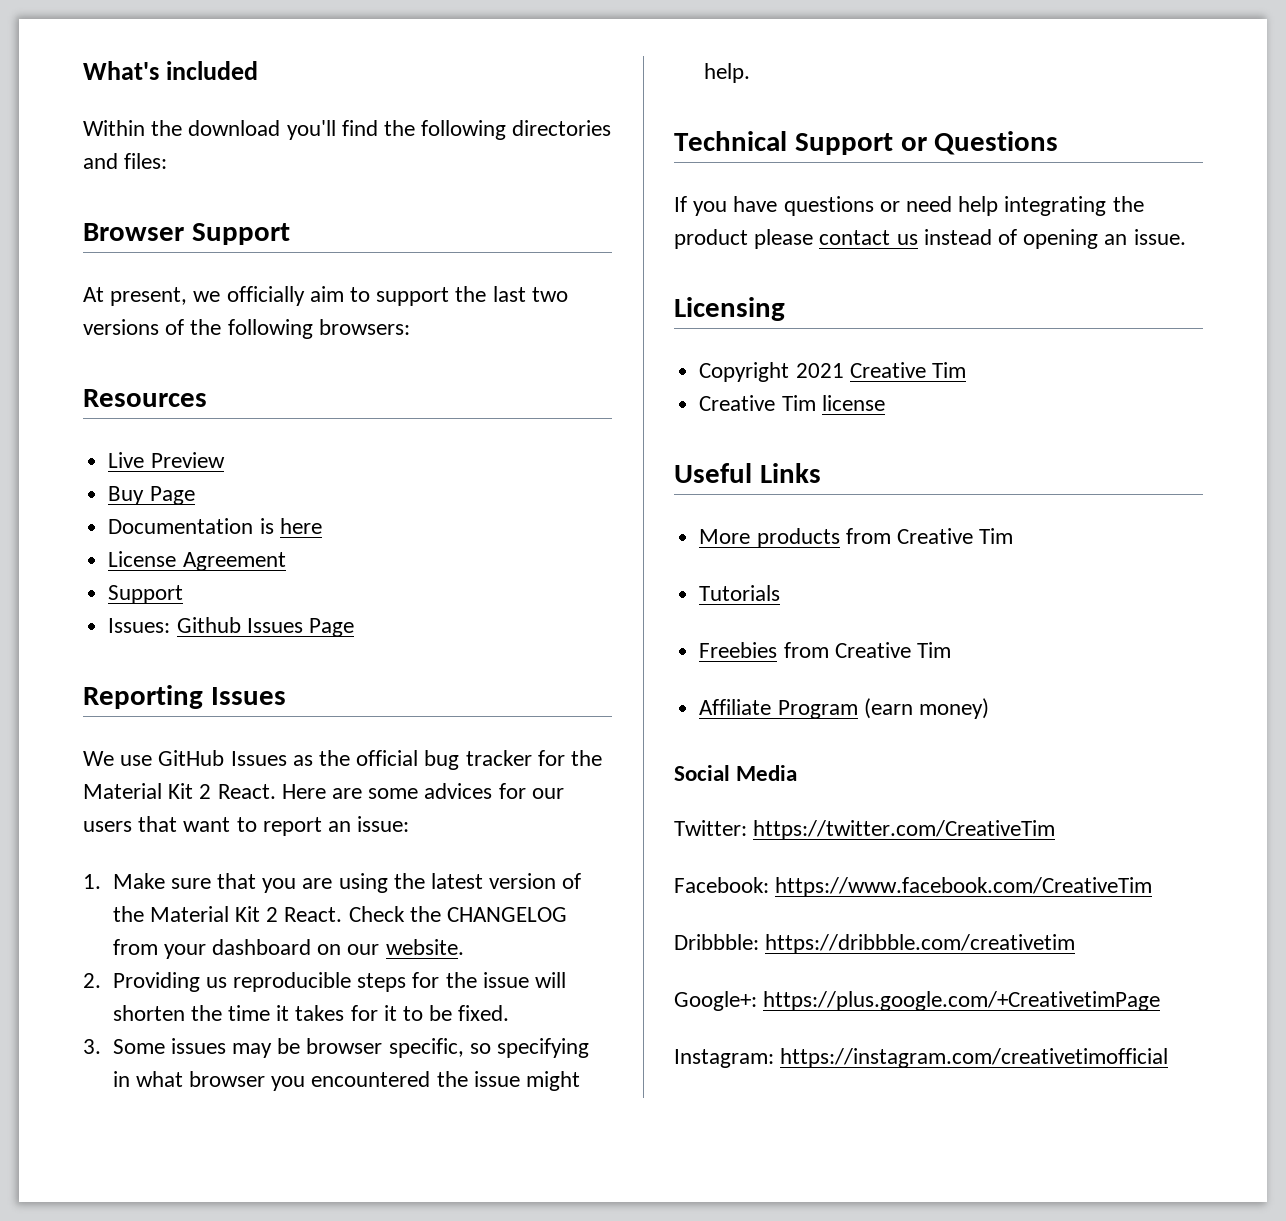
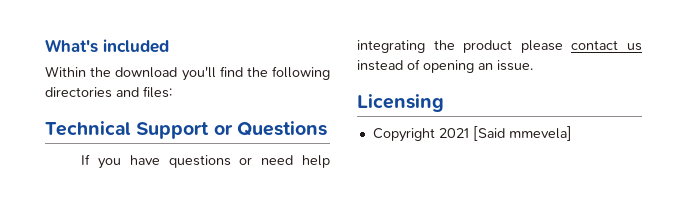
[83,223,290,245] [83,286,568,306] [83,319,410,339] [83,389,207,407] [108,452,225,468] [108,486,195,505] [108,518,322,534] [108,551,286,571] [108,585,184,604] [108,617,354,637] [83,685,286,709] [83,750,603,770] [83,783,564,799] [83,816,410,836] [83,873,582,893] [112,906,567,922] [112,939,464,959] [83,972,566,992] [112,1005,510,1021] [83,1038,589,1058] [112,1071,580,1091] [703,63,750,83] // Browser Support // At present, we officially aim to support the last two versions of the following browsers: // Resources // Live Preview // Buy Page // Documentation is here // License Agreement // Support // Issues: Github Issues Page // Reporting Issues // We use GitHub Issues as the official bug tracker for the Material Kit 2 React. Here are some advices for our users that want to report an issue: // 1. Make sure that you are using the latest version of the Material Kit 2 React. Check the CHANGELOG from your dashboard on our website. // 2. Providing us reproducible steps for the issue will shorten the time it takes for it to be fixed. // 3. Some issues may be browser specific, so specifying in what browser you encountered the issue might help. -> (172, 92) none
[849,362,966,378] [699,395,885,411] [674,463,821,483] [699,528,1014,548] [699,585,781,601] [699,642,951,658] [699,698,989,719] [674,765,798,781] [674,820,1056,840] [674,877,1153,897] [674,934,1076,954] [674,991,1161,1011] [674,1048,1169,1068] Creative Tim // Creative Tim license // Useful Links // More products from Creative Tim // Tutorials // Freebies from Creative Tim // Affiliate Program (earn money) // Social Media // Twitter: https://twitter.com/CreativeTim // Facebook: https://www.facebook.com/CreativeTim // Dribbble: https://dribbble.com/creativetim // Google+: https://plus.google.com/+CreativetimPage // Instagram: https://instagram.com/creativetimofficial -> [472,126,572,141] [Said mmevela]

